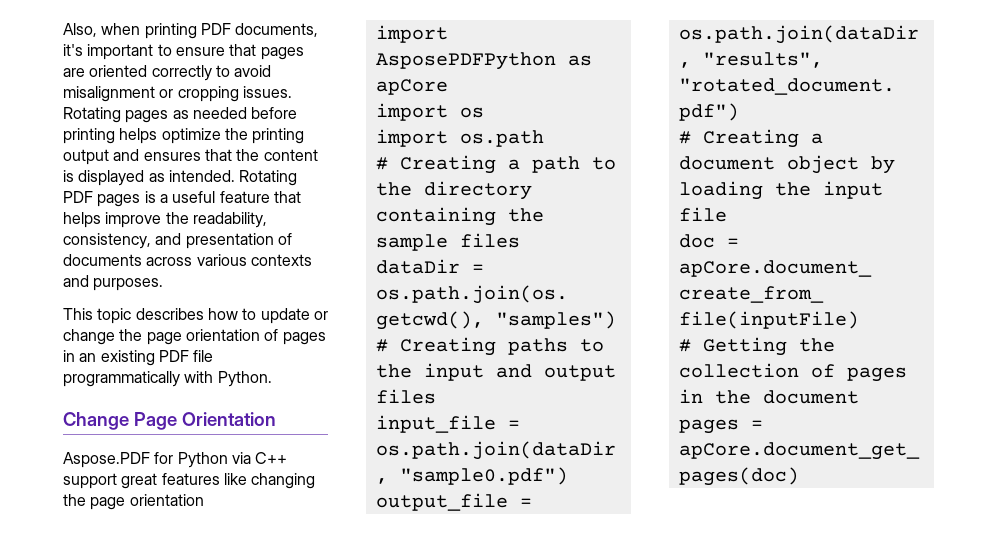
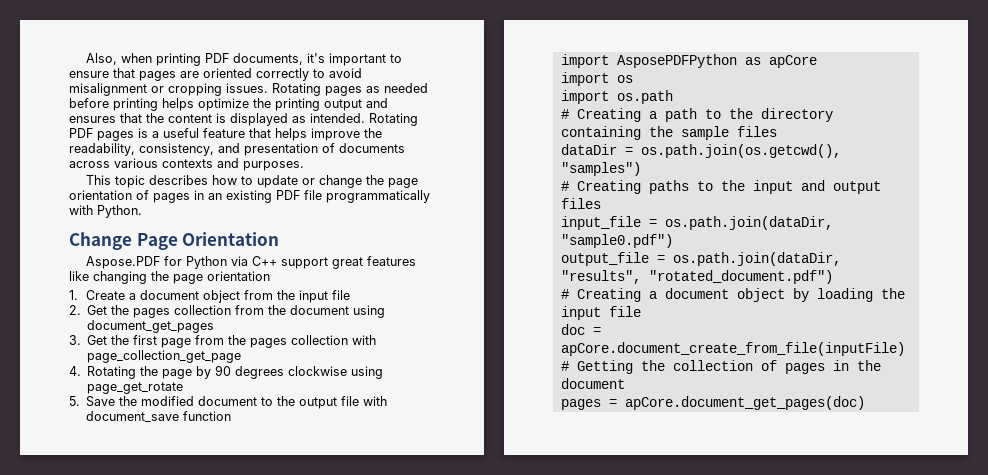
(204, 500) none -> [69,290,350,303] [69,305,386,318] [87,320,215,333] [69,335,377,348] [87,350,242,363] [69,365,384,379] [87,382,184,394] [69,396,388,409] [86,411,232,423] // 1. Create a document object from the input file // 2. Get the pages collection from the document using document_get_pages // 3. Get the first page from the pages collection with page_collection_get_page // 4. Rotating the page by 90 degrees clockwise using page_get_rotate // 5. Save the modified document to the output file with document_save function

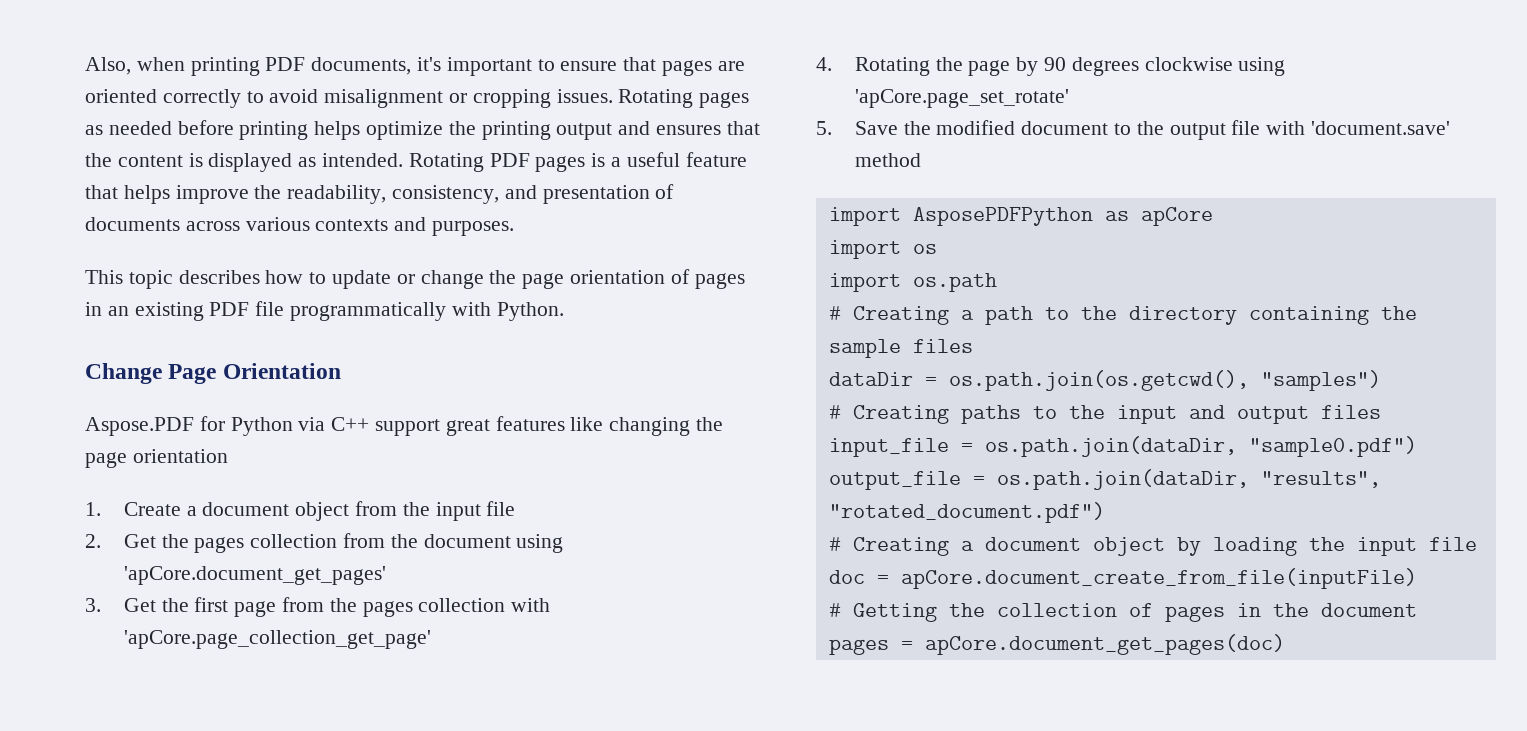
[87,320,215,333] document_get_pages -> [123,566,386,585] 'apCore.document_get_pages'
[87,350,242,363] page_collection_get_page -> [123,630,431,649] 'apCore.page_collection_get_page'
[87,382,184,394] page_get_rotate -> [854,89,1069,108] 'apCore.page_set_rotate'
[86,411,232,423] document_save function -> [1311,121,1451,135] [854,153,921,167] 'document.save' method

